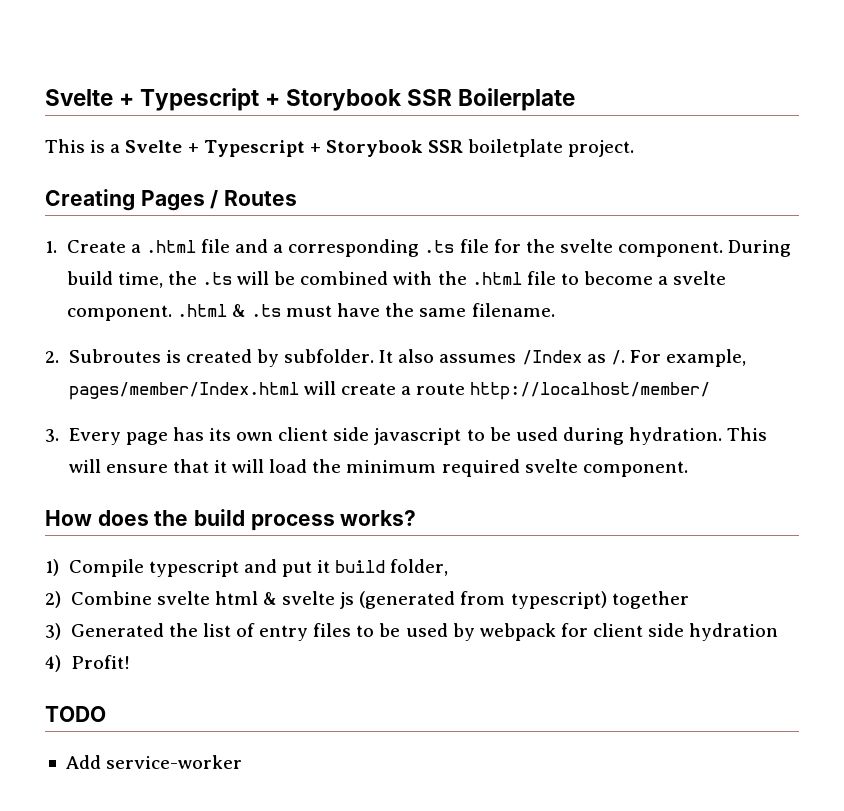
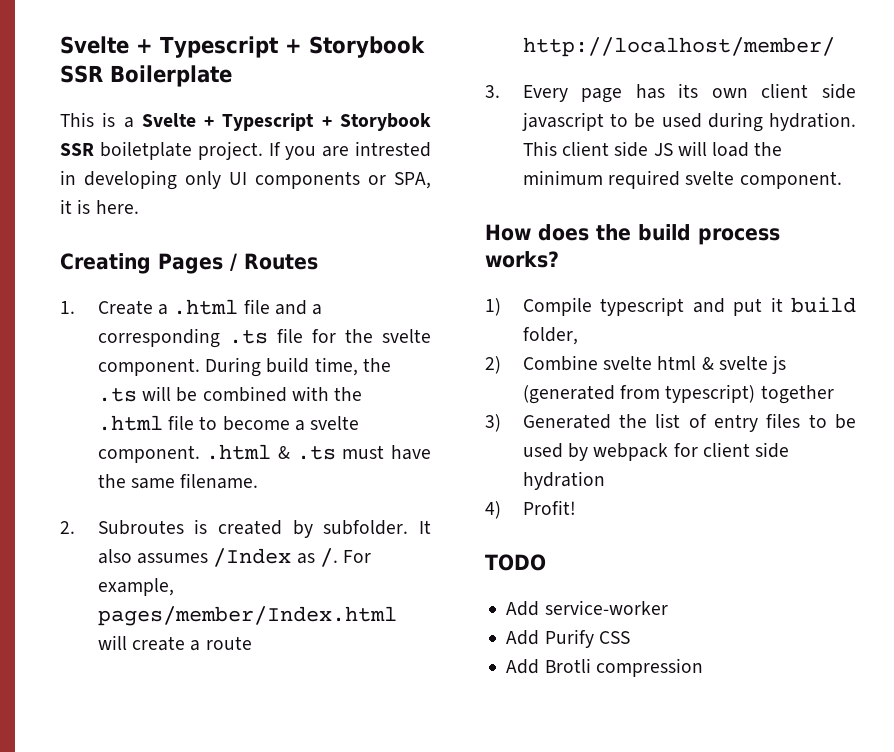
(635, 148) none -> [268,141,431,160] [60,170,431,190] [60,199,139,214] If you are intrested in developing only UI components or SPA, it is here.
[68,459,227,473] will ensure that it -> [562,141,673,157] client side JS
(243, 762) none -> [506,629,630,648] [506,658,703,677] // Add Purify CSS // Add Brotli compression

